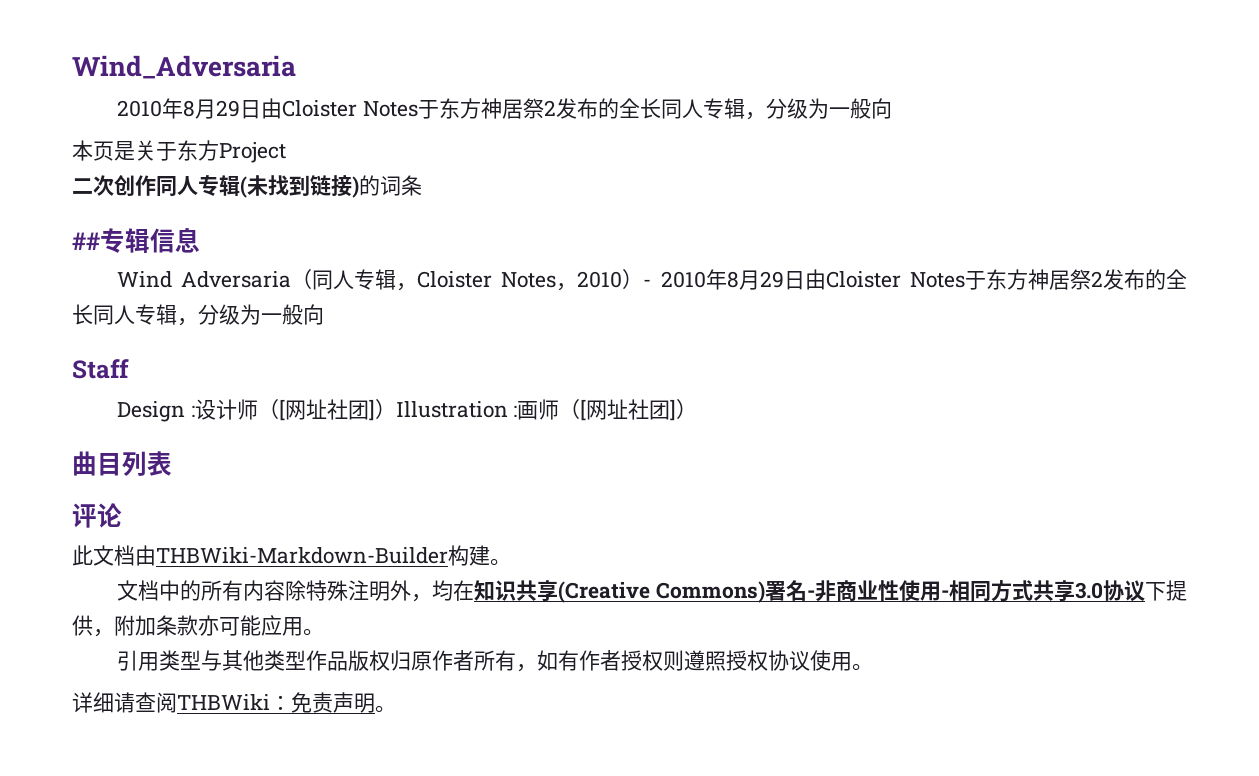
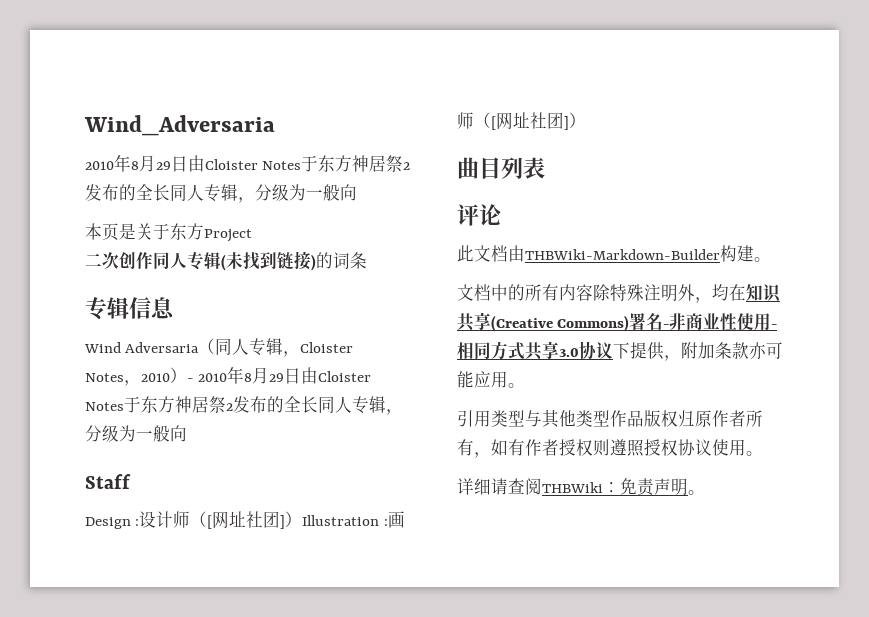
[72,232,100,250] ## -> (367, 260) none

